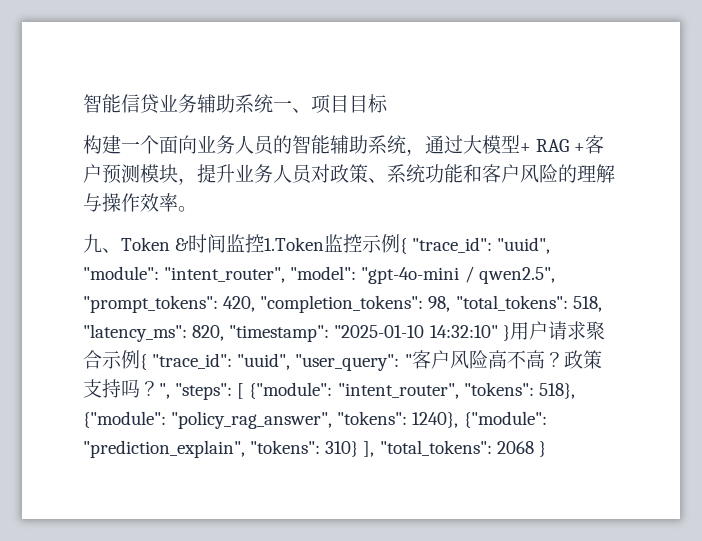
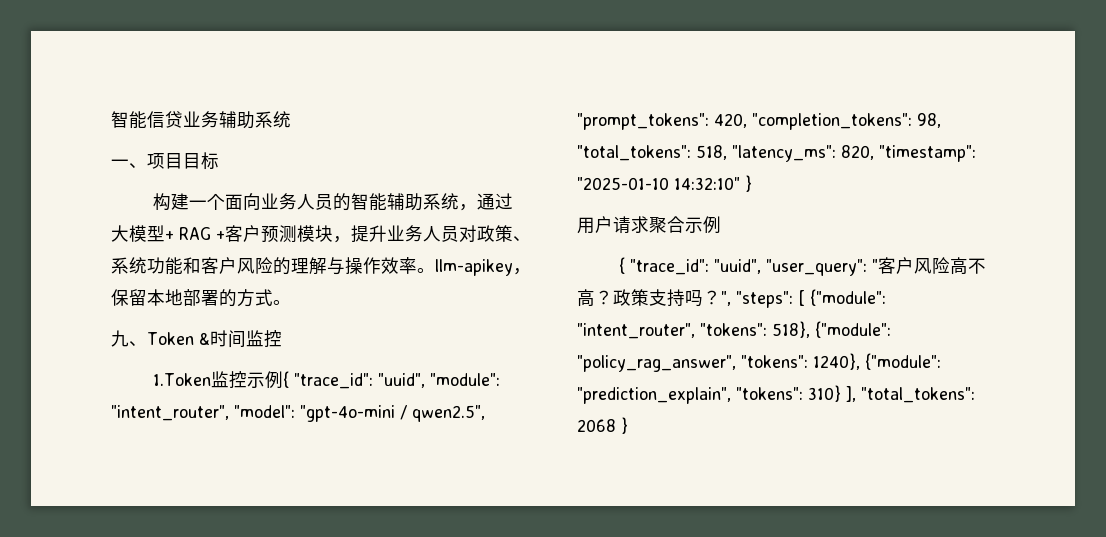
(273, 103) none -> (291, 119) //
(197, 209) none -> [435,259,531,276] [111,289,291,307] llm-apikey，保留本地部署的方式。
(265, 243) none -> (282, 339) //
(510, 333) none -> (752, 183) //
(140, 359) none -> (721, 225) //

